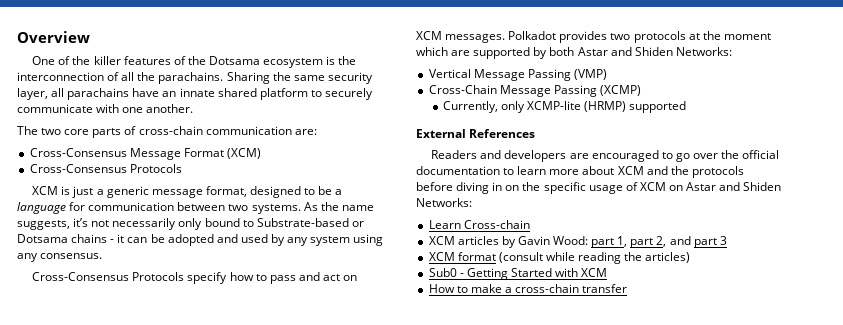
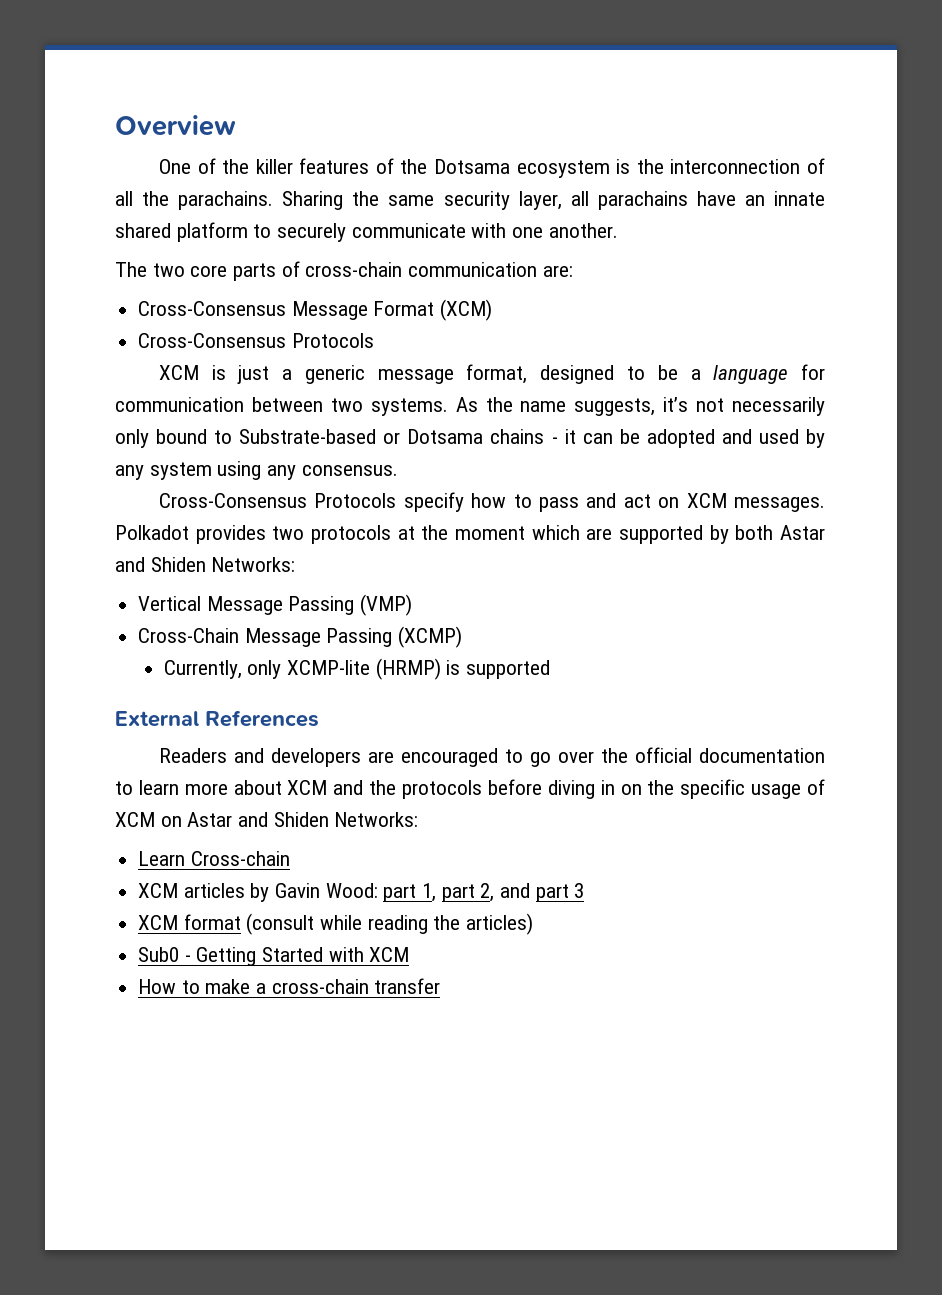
(627, 106) none -> [446,660,461,675] is

